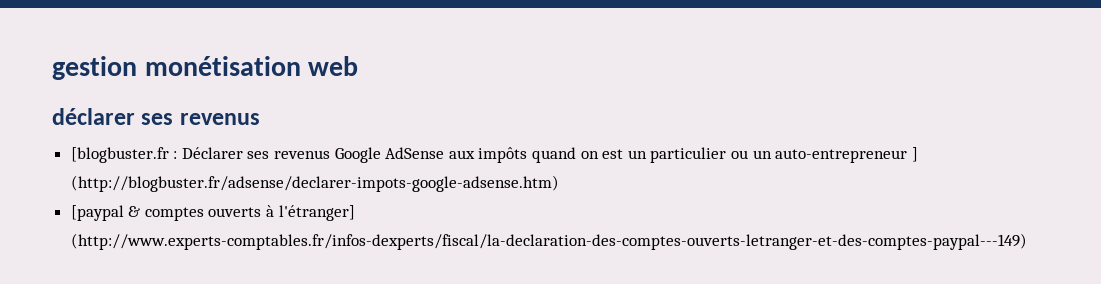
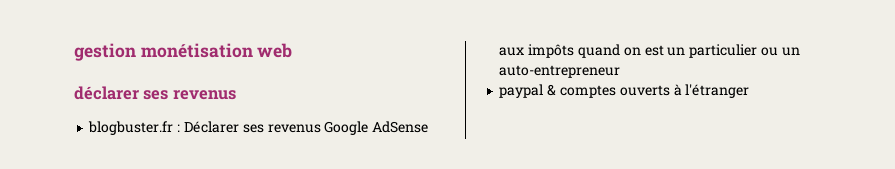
[70,147,169,163] [blogbuster.fr -> [88,121,174,135] blogbuster.fr
[911,147,918,162] [70,175,559,192] [70,205,124,221] ] (http://blogbuster.fr/adsense/declarer-impots-google-adsense.htm) // [paypal -> [499,84,544,98] // paypal
[278,205,355,221] [70,233,1027,250] l'étranger] (http://www.experts-comptables.fr/infos-dexperts/fiscal/la-declaration-des-comptes-ouverts-letranger-et-des-comptes-paypal---149) -> [685,84,750,98] l'étranger

